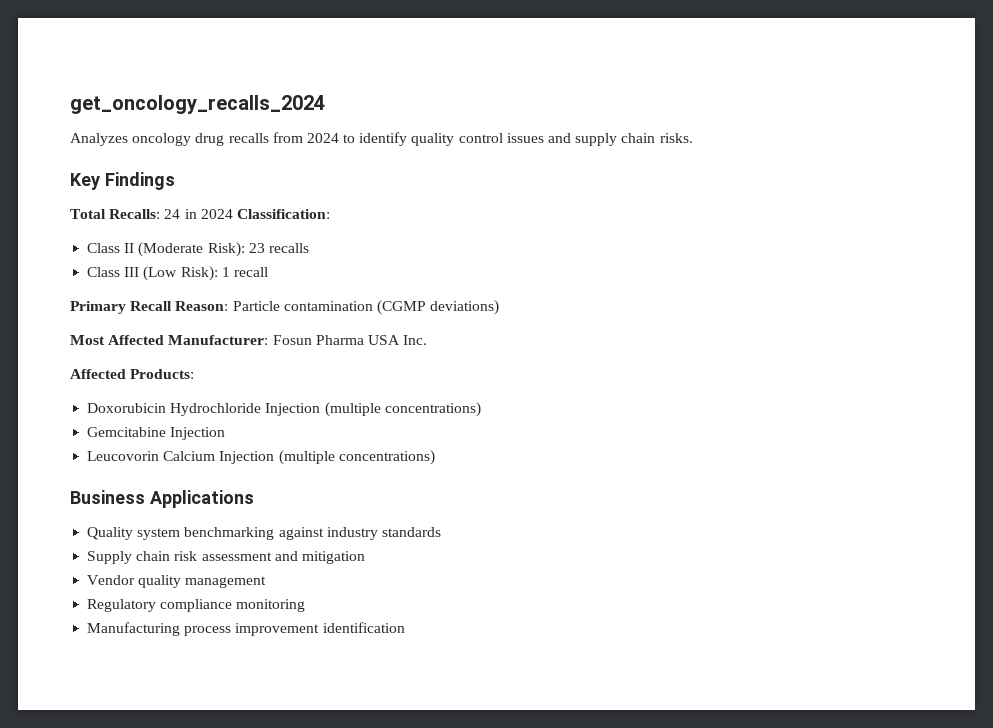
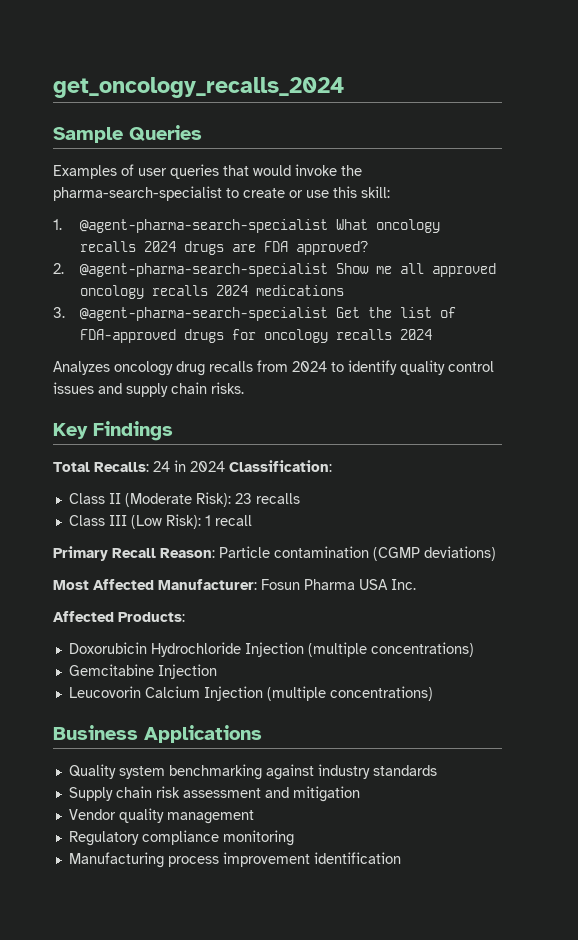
(325, 104) none -> [53,125,202,143] [53,164,362,179] [53,186,390,201] [53,219,441,233] [80,241,369,255] [53,263,497,277] [80,285,345,299] [53,307,457,321] [80,329,433,343] // Sample Queries // Examples of user queries that would invoke the pharma-search-specialist to create or use this skill: // 1. @agent-pharma-search-specialist What oncology recalls 2024 drugs are FDA approved? // 2. @agent-pharma-search-specialist Show me all approved oncology recalls 2024 medications // 3. @agent-pharma-search-specialist Get the list of FDA-approved drugs for oncology recalls 2024

